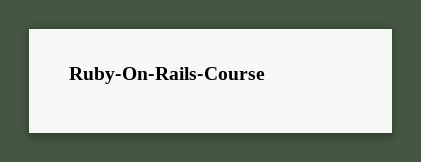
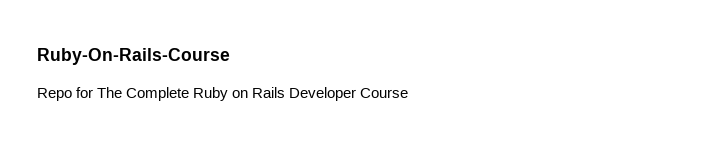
(265, 75) none -> [37,87,409,101] // Repo for The Complete Ruby on Rails Developer Course

